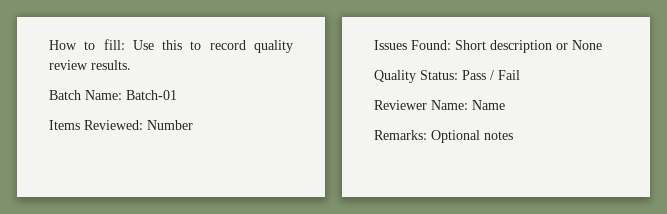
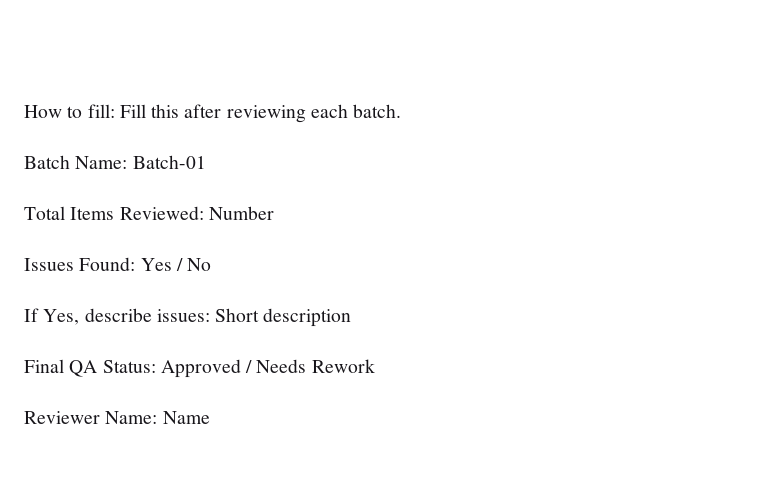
[132,40,293,53] [49,60,131,70] Use this to record quality review results. -> [119,104,402,123] Fill this after reviewing each batch.
(177, 95) none -> [24,206,65,220] Total
[455,40,602,53] [374,70,520,83] Short description or None // Quality Status: Pass / Fail -> [140,258,212,271] [24,308,352,327] [24,359,375,378] Yes / No // If Yes, describe issues: Short description // Final QA Status: Approved / Needs Rework
[374,130,513,143] // Remarks: Optional notes -> (210, 417) none

